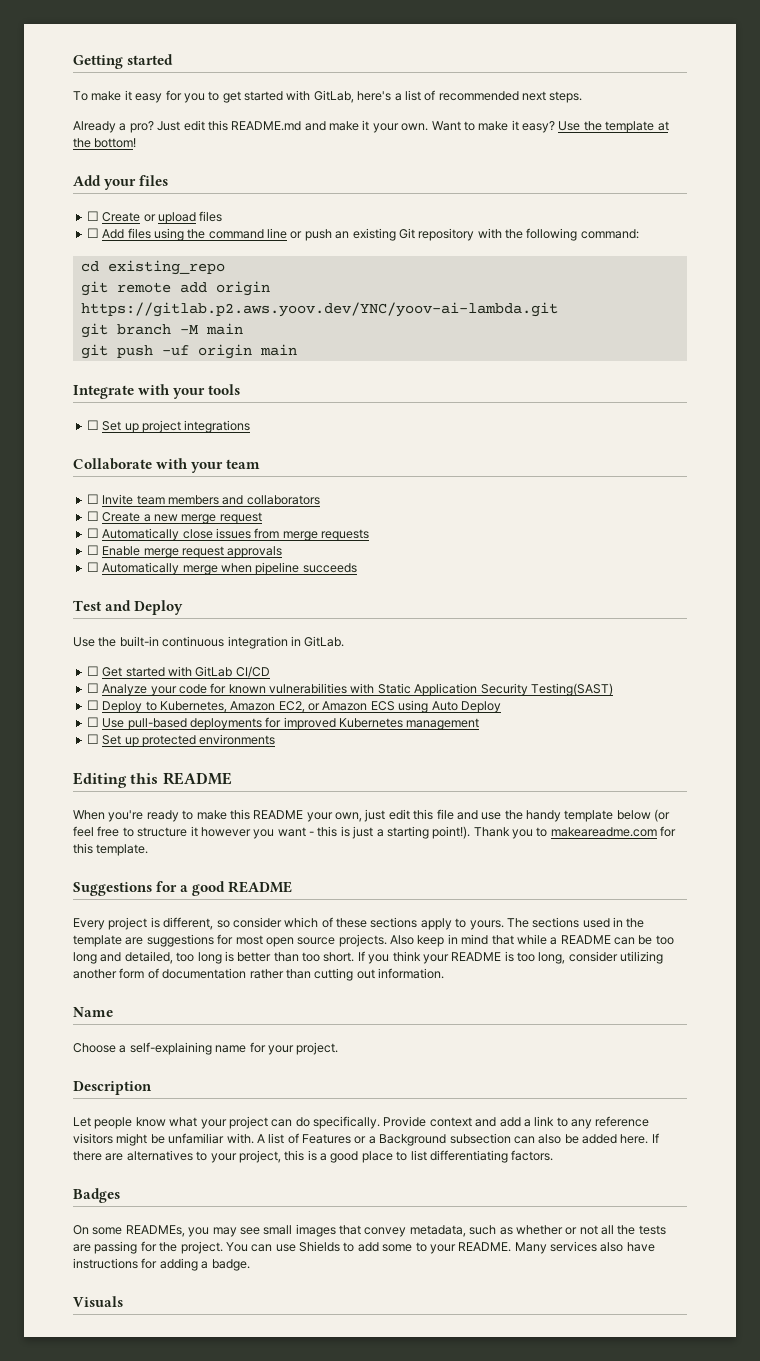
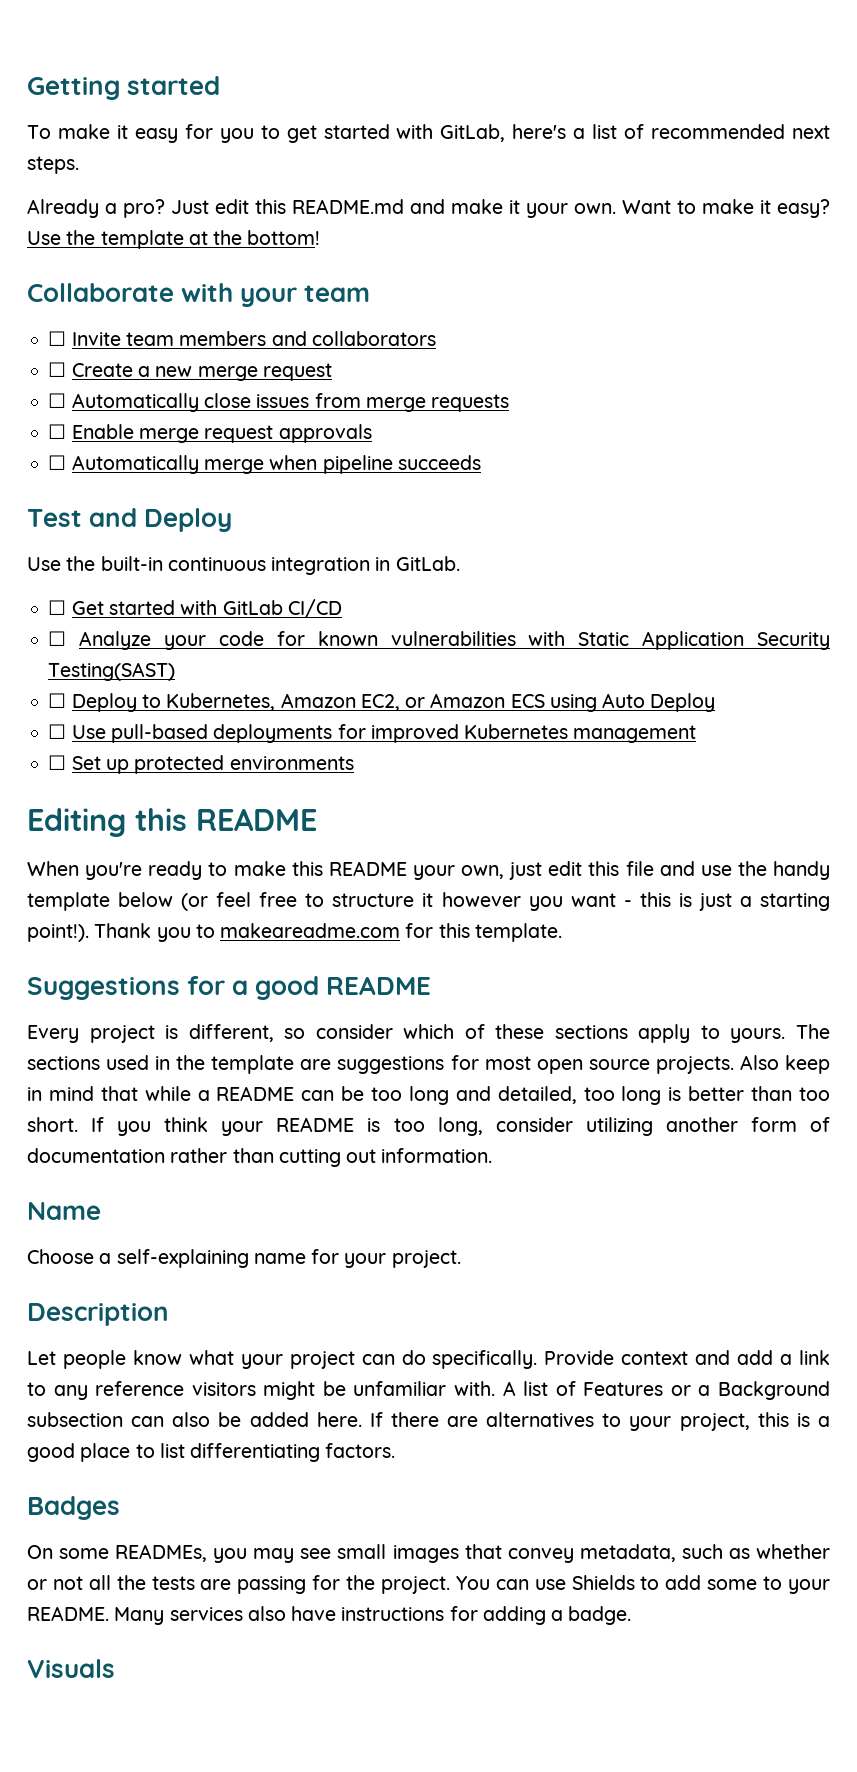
[73,175,169,190] [86,211,223,224] [86,228,639,241] [80,260,225,275] [80,281,270,296] [80,302,558,317] [80,323,243,338] [80,344,297,359] [73,384,241,399] [86,420,251,433] // Add your files // ☐ Create or upload files // ☐ Add files using the command line or push an existing Git repository with the following command: // cd existing_repo // git remote add origin https://gitlab.p2.aws.yoov.dev/YNC/yoov-ai-lambda.git // git branch -M main // git push -uf origin main // Integrate with your tools // ☐ Set up project integrations -> (321, 237) none

